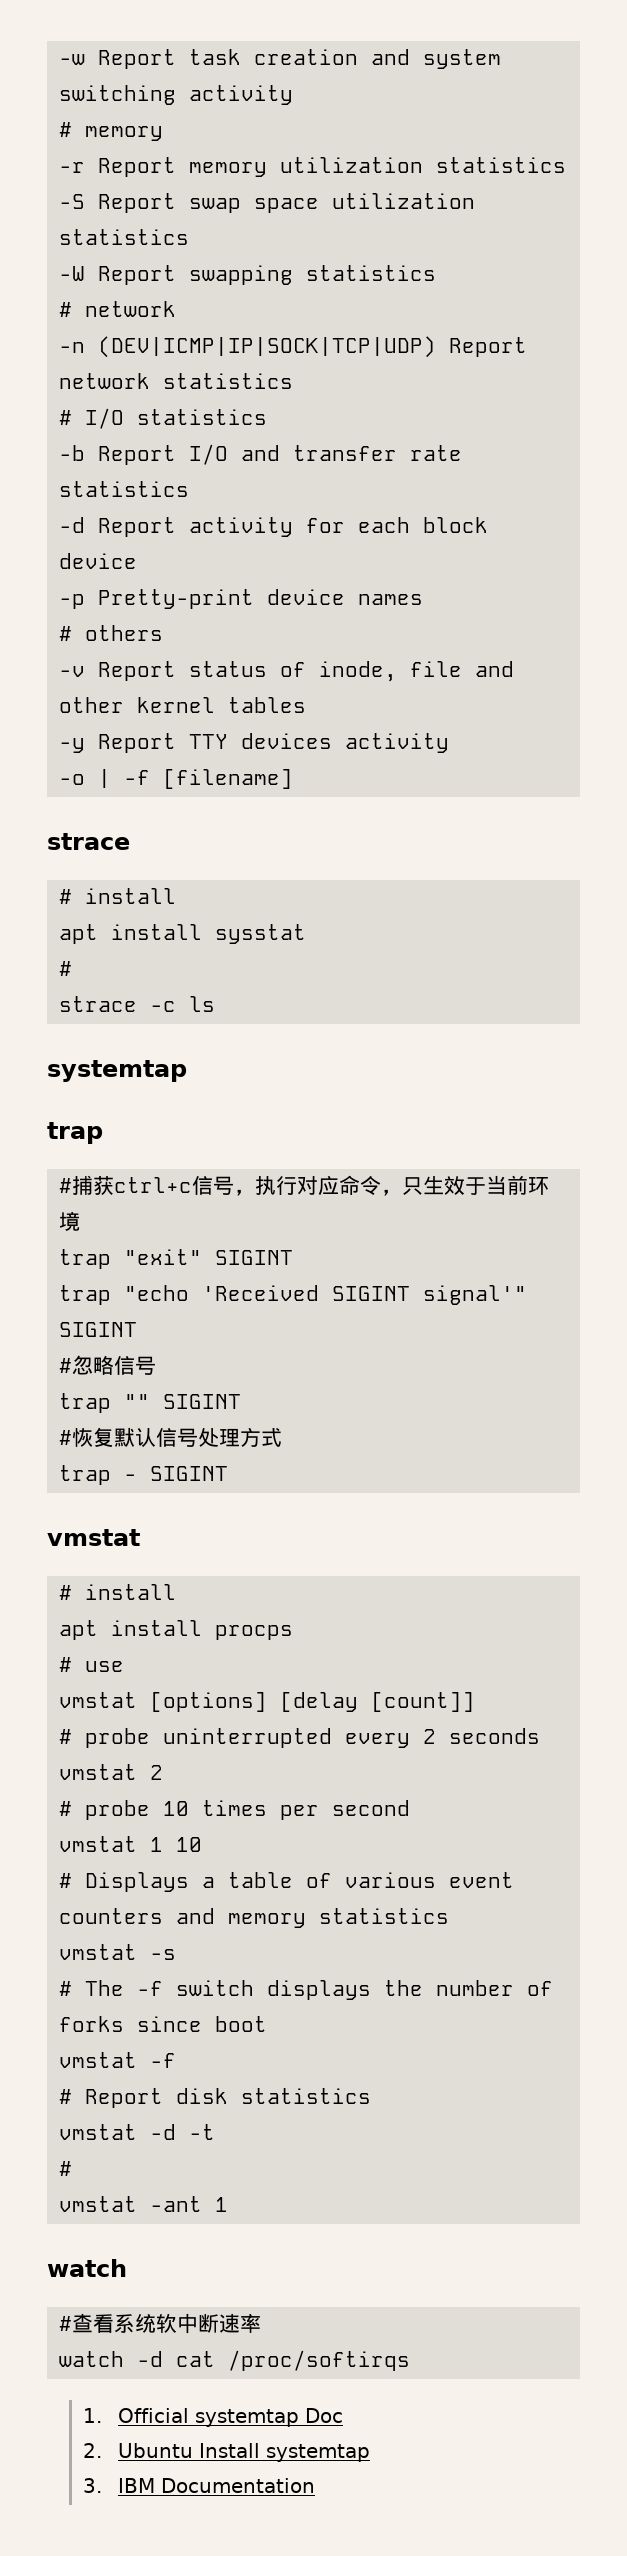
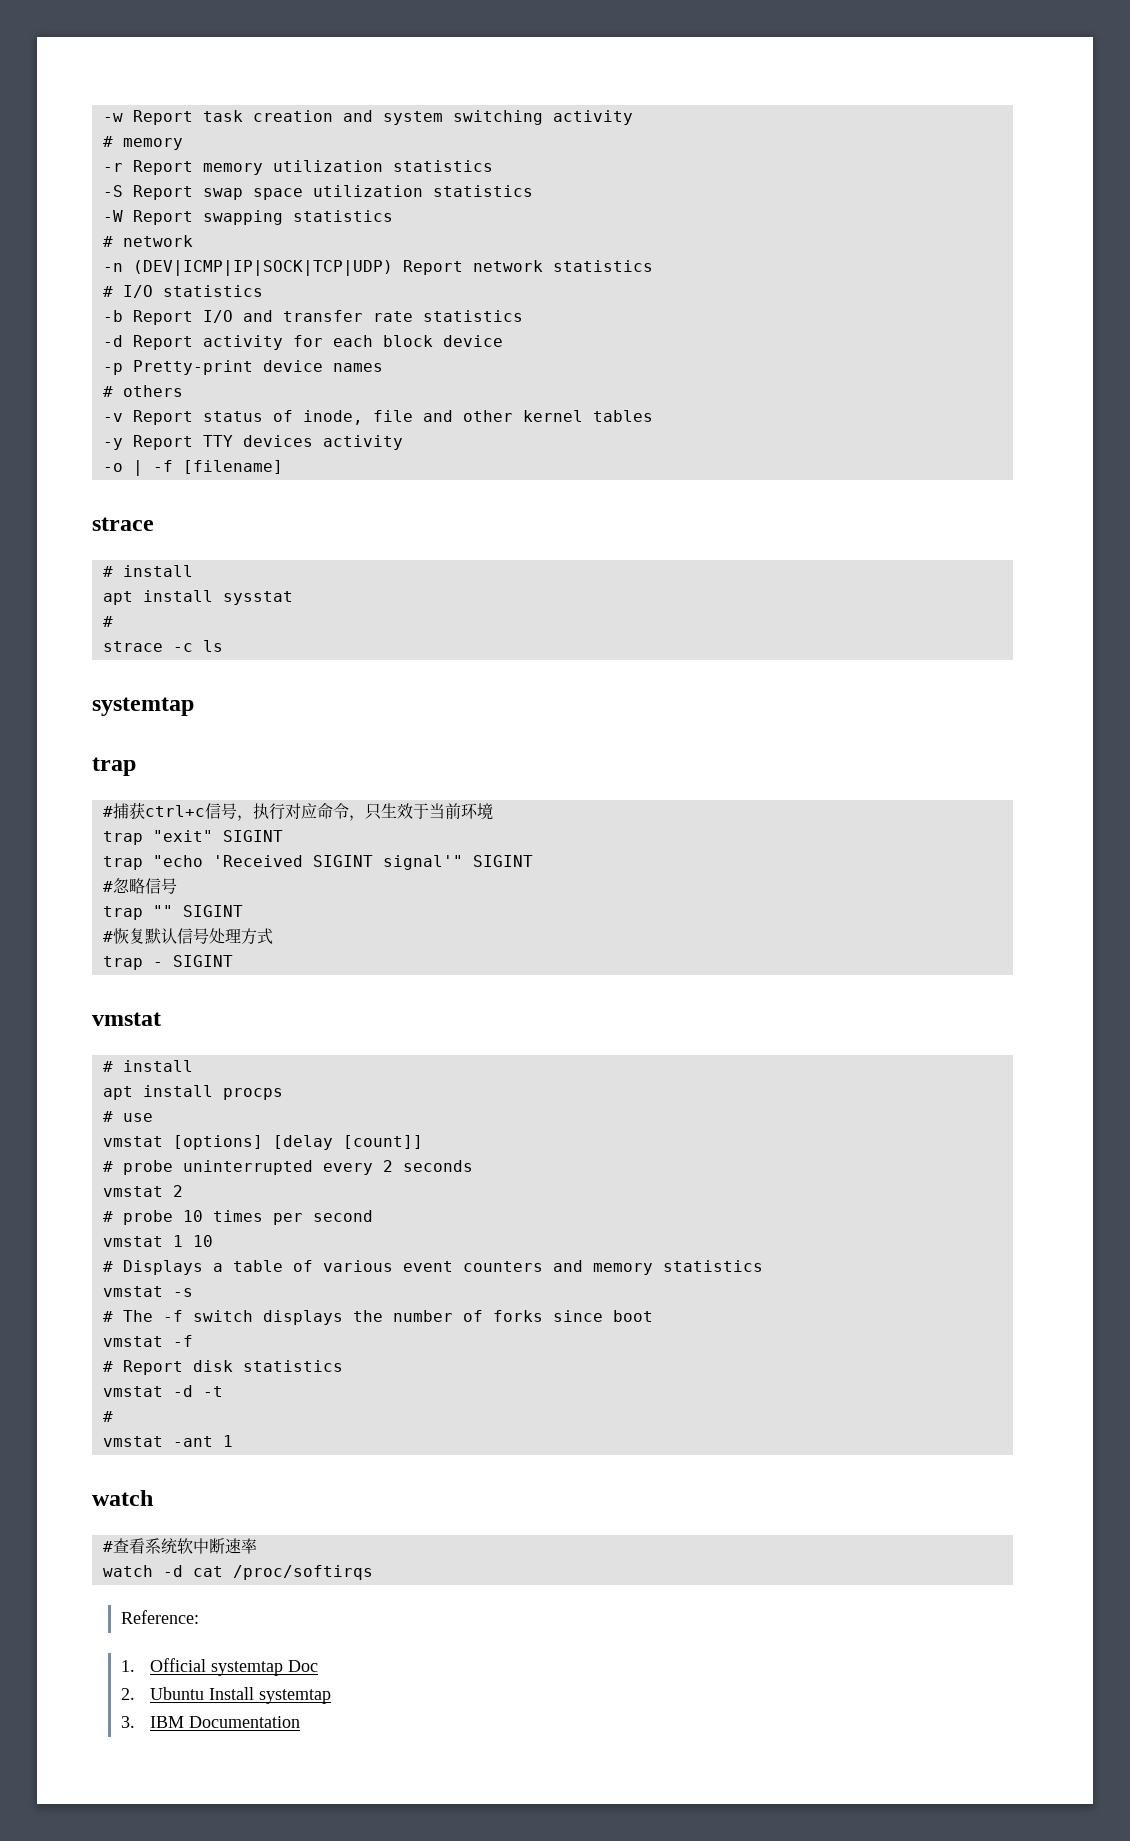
(410, 2360) none -> [121,1610,200,1624] // Reference:

